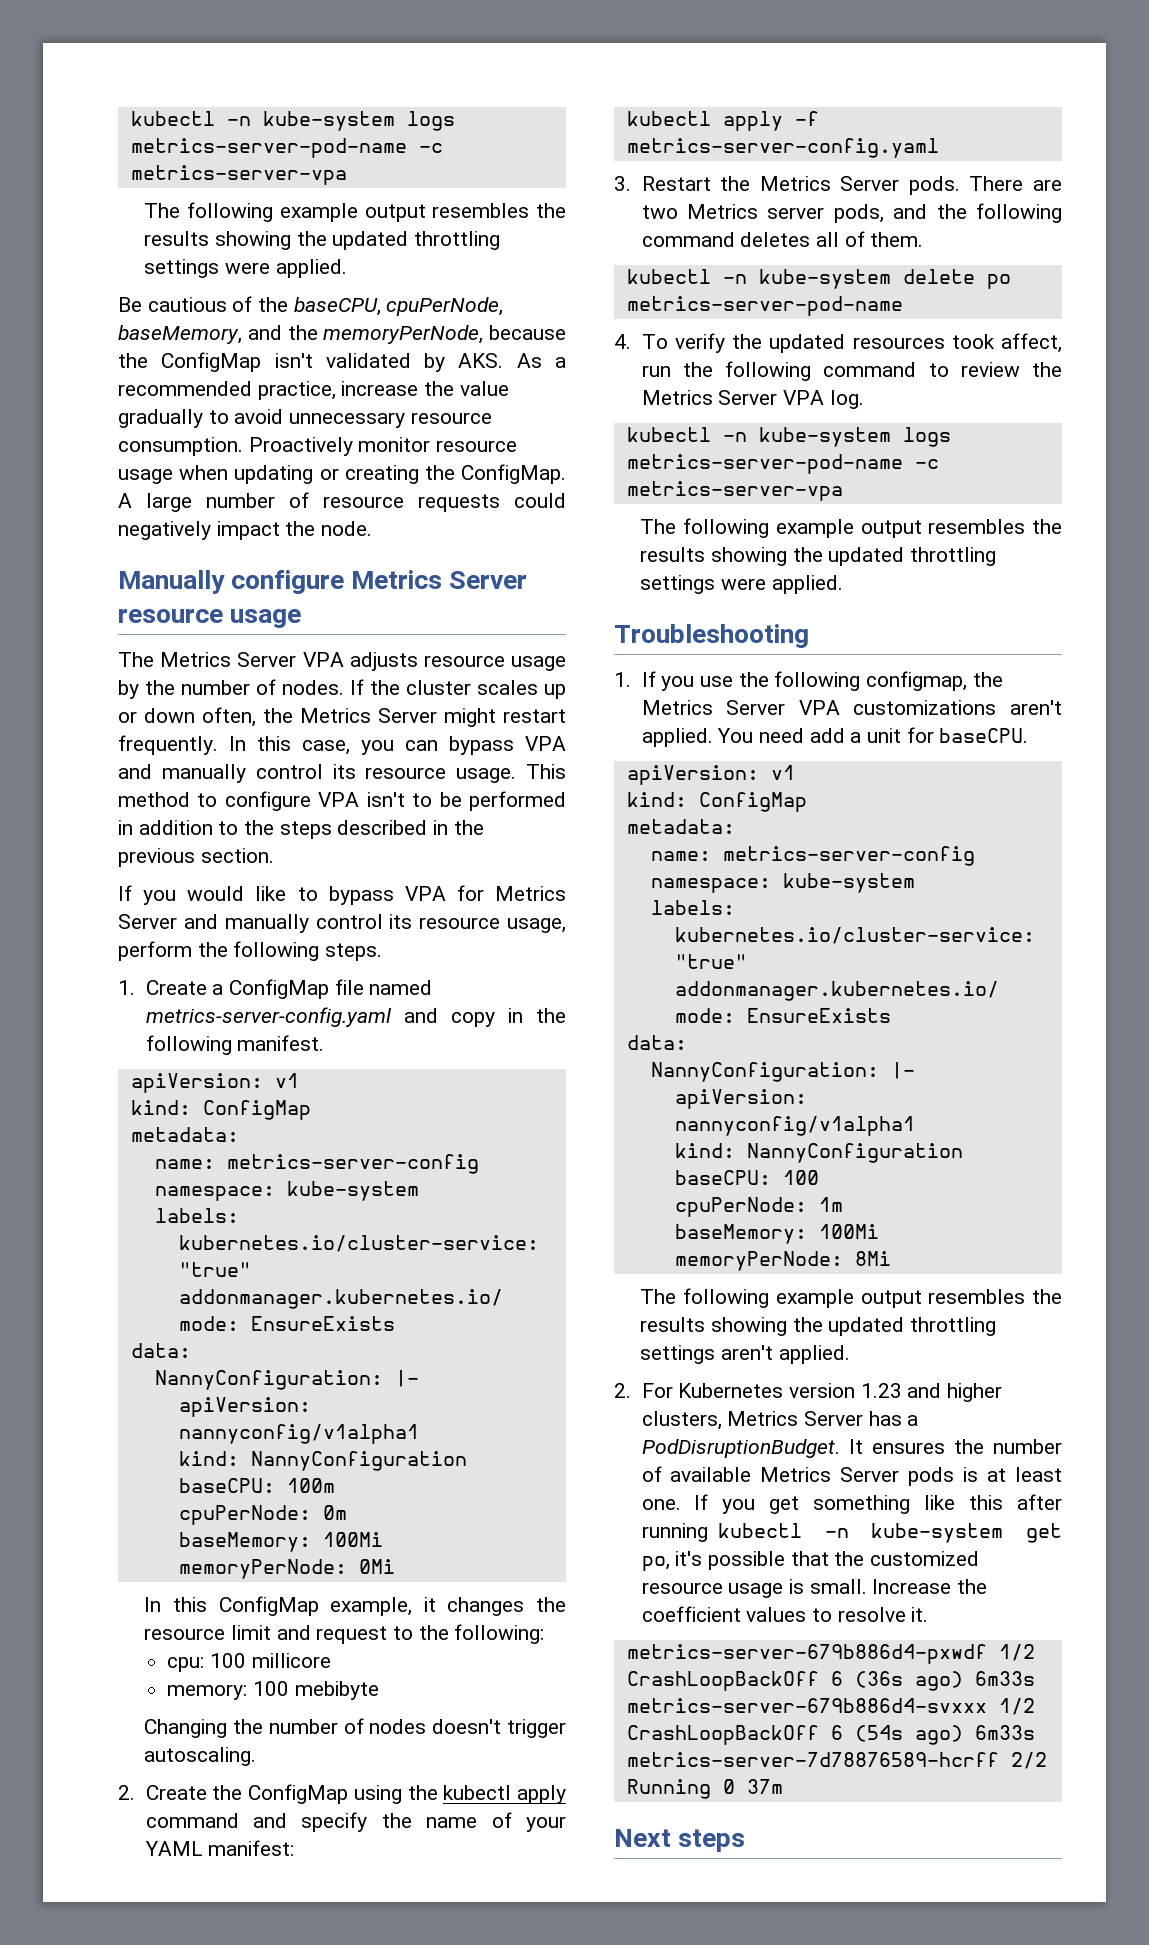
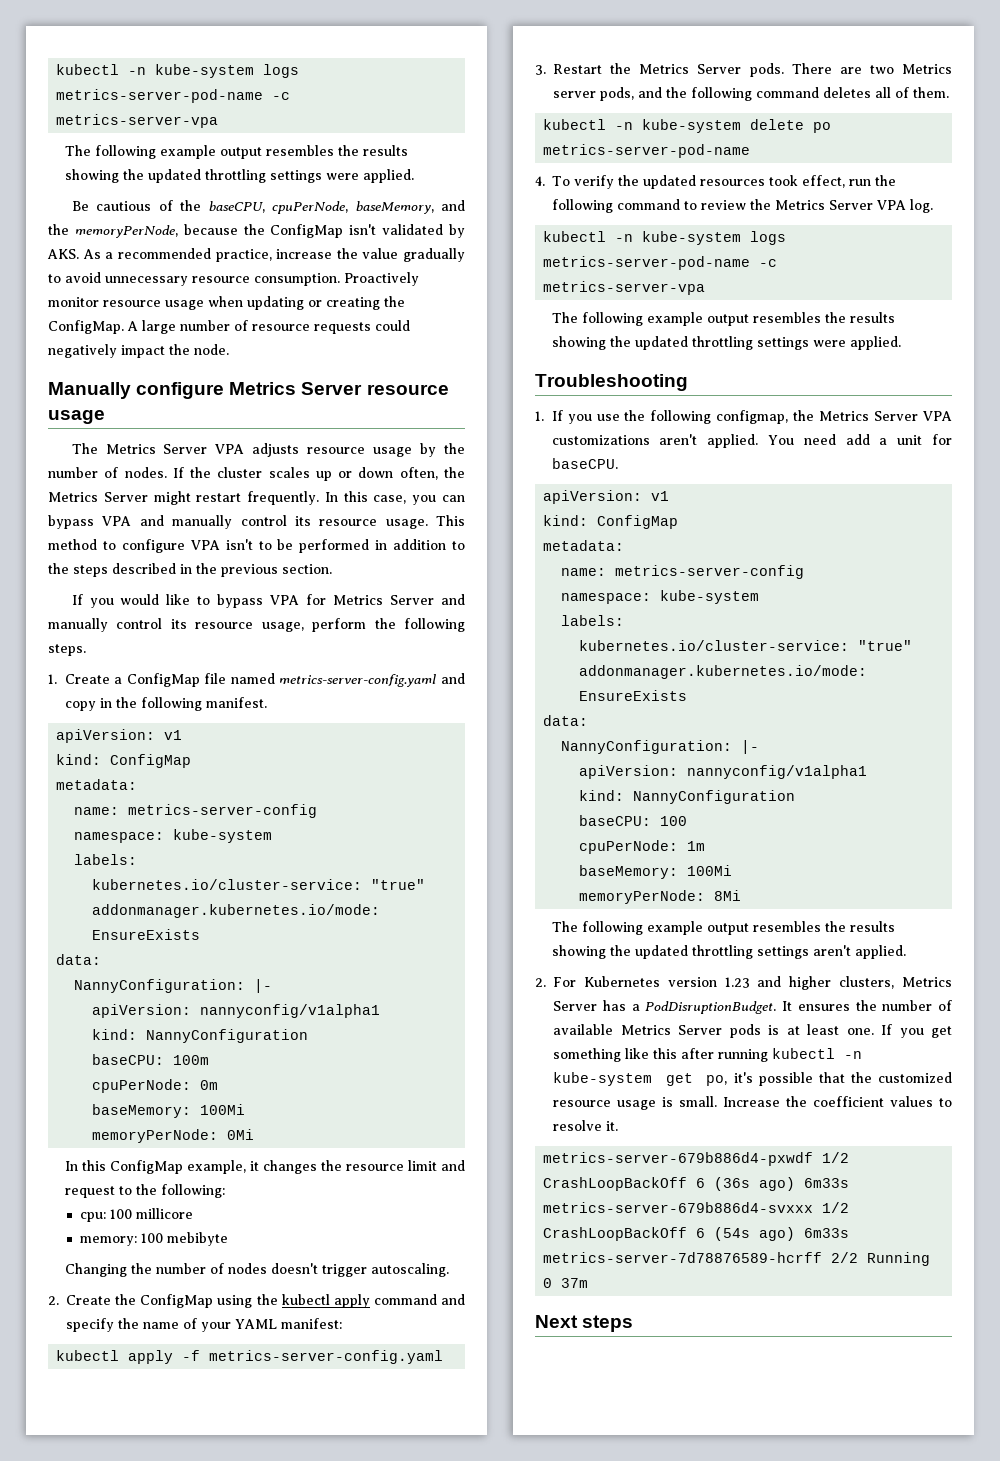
[1001,333,1062,353] affect, -> [801,175,845,188] effect,

